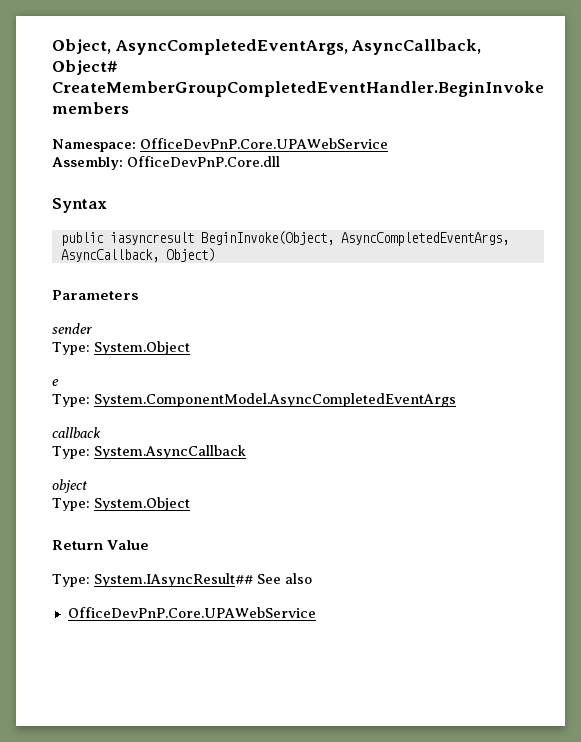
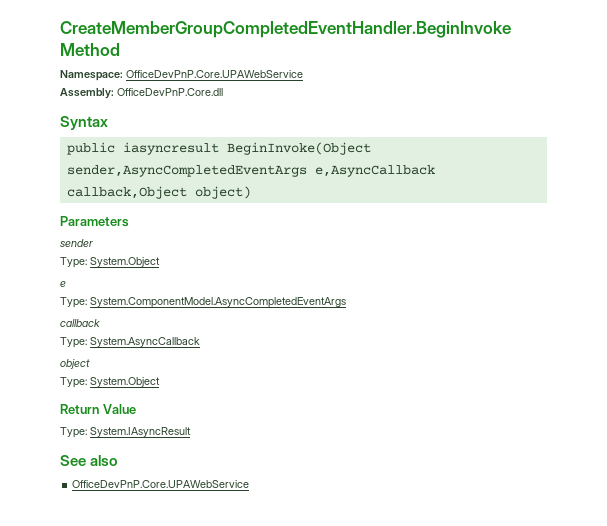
[52,39,482,55] [52,60,118,75] [52,81,544,97] [52,102,129,114] Object, AsyncCompletedEventArgs, AsyncCallback, Object# CreateMemberGroupCompletedEventHandler.BeginInvoke members -> [60,21,511,38] [60,43,120,56] CreateMemberGroupCompletedEventHandler.BeginInvoke Method
[200,231,509,246] [60,248,215,262] BeginInvoke(Object, AsyncCompletedEventArgs, AsyncCallback, Object) -> [226,142,371,155] [66,165,435,177] [66,186,251,199] BeginInvoke(Object sender,AsyncCompletedEventArgs e,AsyncCallback callback,Object object)
[94,573,253,587] System.IAsyncResult## -> [90,427,191,437] System.IAsyncResult //

